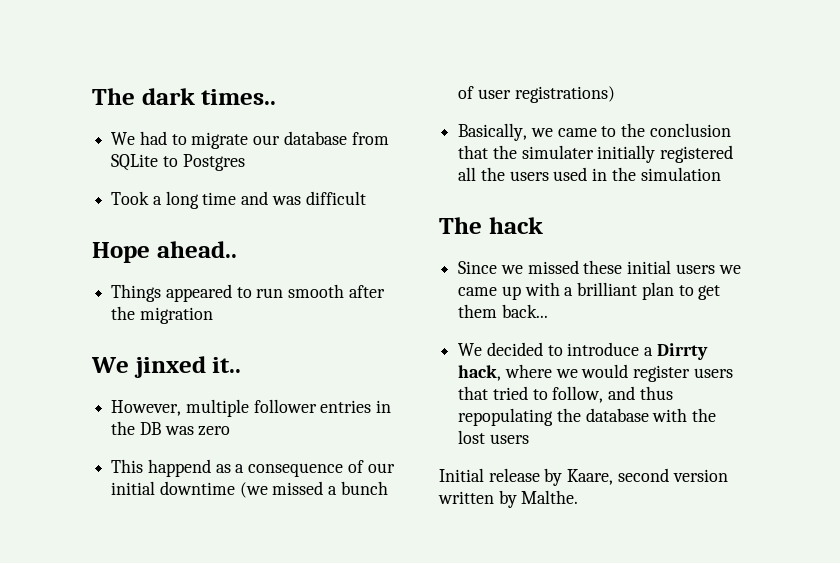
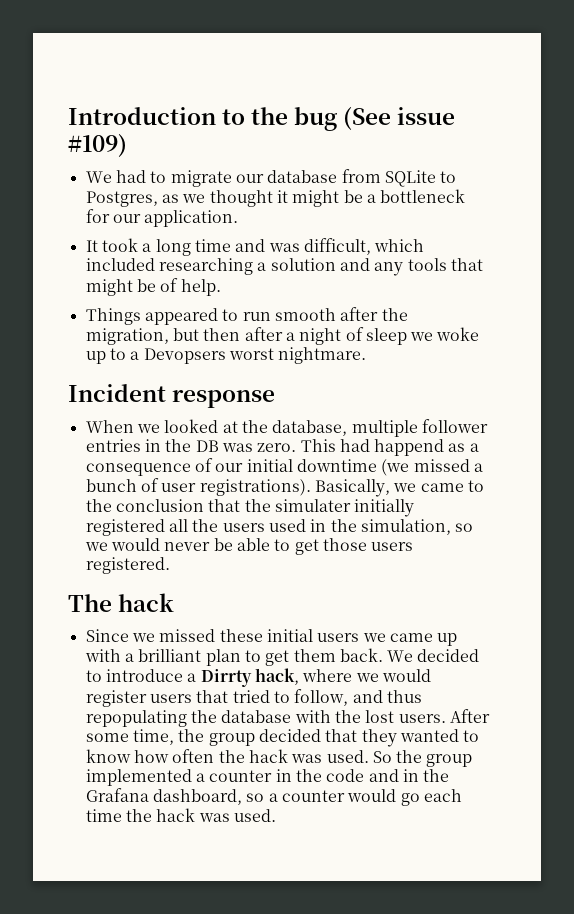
[92,88,277,105] The dark times.. -> [68,106,456,131] [68,133,127,157] Introduction to the bug (See issue #109)
[182,154,245,171] [111,191,150,205] Postgres // Took -> [85,189,466,207] [85,209,239,227] [85,238,138,252] Postgres, as we thought it might be a bottleneck for our application. // It took
[305,191,366,205] [92,241,237,263] difficult // Hope ahead.. -> [303,238,425,255] [85,258,483,276] [85,278,221,296] difficult, which included researching a solution and any tools that might be of help.
[139,307,213,324] [91,356,242,378] [111,400,182,416] migration // We jinxed it.. // However, -> [85,327,480,345] [85,347,367,364] [68,384,276,408] [85,419,348,436] migration, but then after a night of sleep we woke up to a Devopsers worst nightmare. // Incident response // When we looked at the database,
[198,426,231,436] [111,459,144,473] zero // This -> [257,439,370,452] zero. This had
[514,86,615,103] registrations) // -> [199,479,311,496] registrations).
[640,167,721,181] simulation -> [360,519,474,535] [84,538,414,555] [85,557,170,574] simulation, so we would never be able to get those users registered.
[501,304,548,318] back... // -> [339,648,383,662] back.
[489,434,529,444] [439,468,728,486] [438,490,579,508] users // Initial release by Kaare, second version written by Malthe. -> [398,709,490,723] [85,729,480,747] [85,749,473,767] [85,769,450,786] [85,788,462,806] [85,808,276,822] users. After some time, the group decided that they wanted to know how often the hack was used. So the group implemented a counter in the code and in the Grafana dashboard, so a counter would go each time the hack was used.

